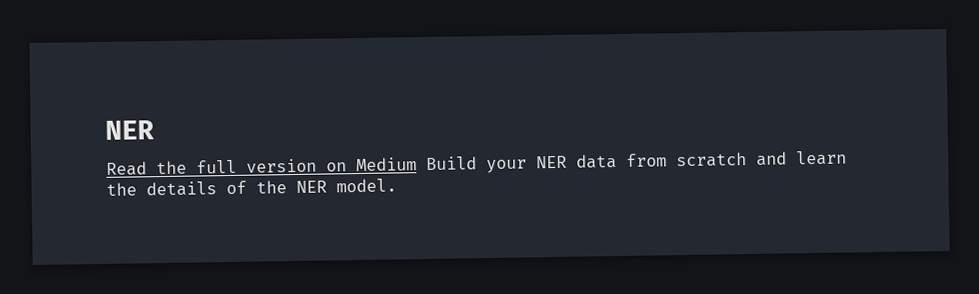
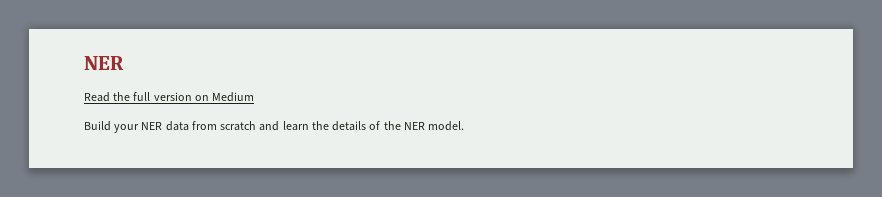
(417, 164) none -> (255, 97) //

